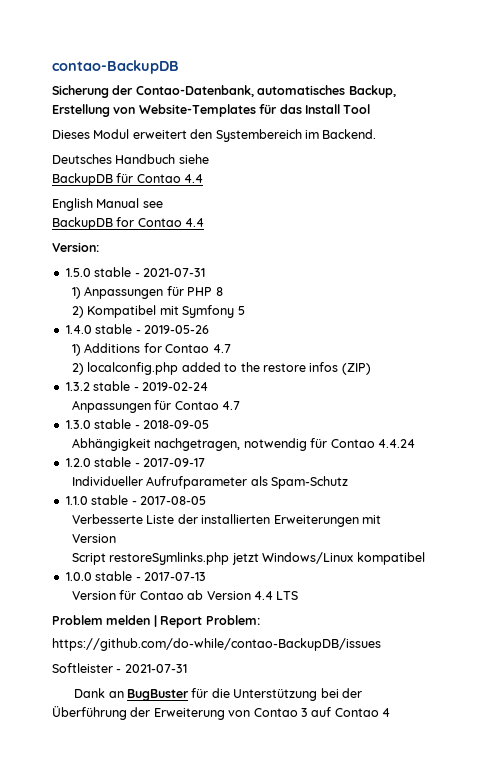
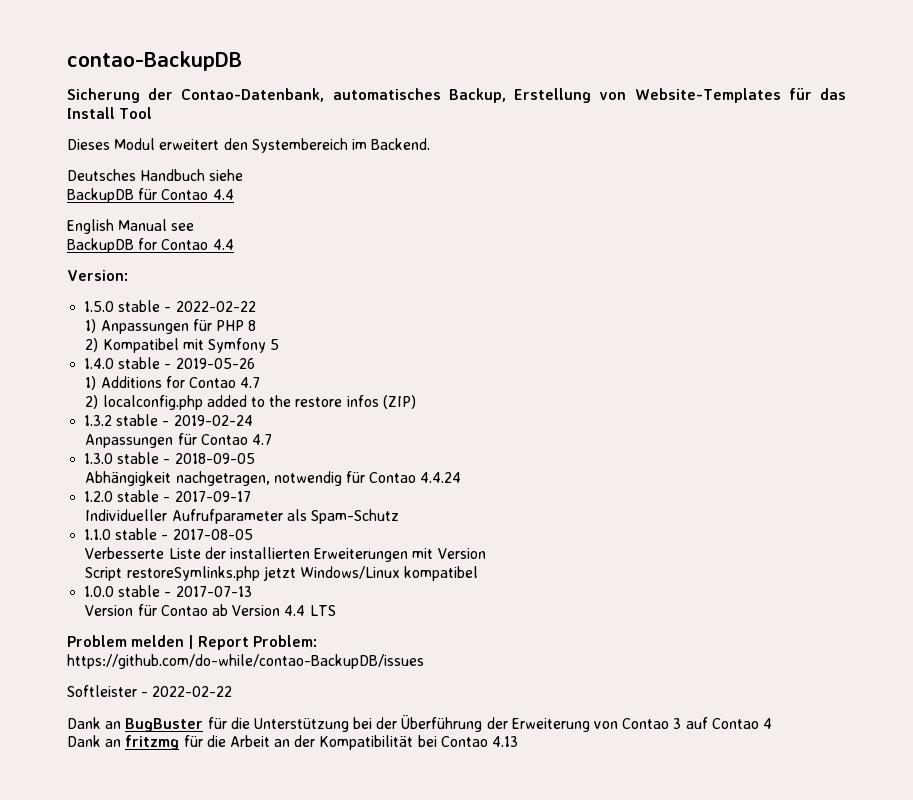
[142,268,205,277] 2021-07-31 -> [175,301,256,312] 2022-02-22
[124,664,187,673] 2021-07-31 -> [152,686,233,697] 2022-02-22
(390, 712) none -> [67,735,519,750] // Dank an fritzmg für die Arbeit an der Kompatibilität bei Contao 4.13

